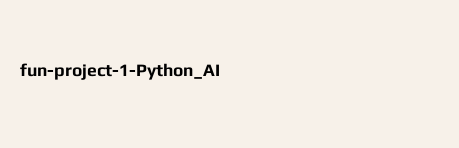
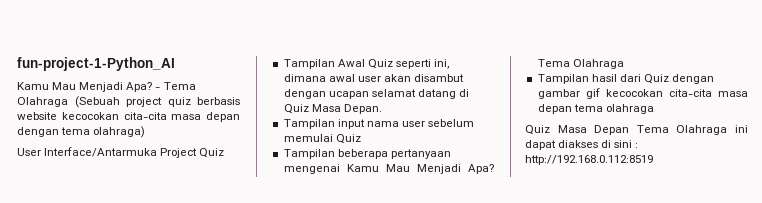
(220, 71) none -> [17,82,196,92] [17,96,240,108] [17,112,240,122] [17,126,146,138] [17,147,225,158] [283,59,450,69] [283,74,465,82] [283,89,470,99] [283,104,382,114] [283,119,475,129] [283,134,361,144] [283,149,451,159] [283,164,494,174] [537,59,624,69] [537,74,715,84] [537,88,748,99] [537,104,654,114] [525,125,748,135] [525,140,639,150] [525,155,653,165] // Kamu Mau Menjadi Apa? - Tema Olahraga (Sebuah project quiz berbasis website kecocokan cita-cita masa depan dengan tema olahraga) // User Interface/Antarmuka Project Quiz // Tampilan Awal Quiz seperti ini, dimana awal user akan disambut dengan ucapan selamat datang di Quiz Masa Depan. // Tampilan input nama user sebelum memulai Quiz // Tampilan beberapa pertanyaan mengenai Kamu Mau Menjadi Apa? Tema Olahraga // Tampilan hasil dari Quiz dengan gambar gif kecocokan cita-cita masa depan tema olahraga // Quiz Masa Depan Tema Olahraga ini dapat diakses di sini : http://192.168.0.112:8519

